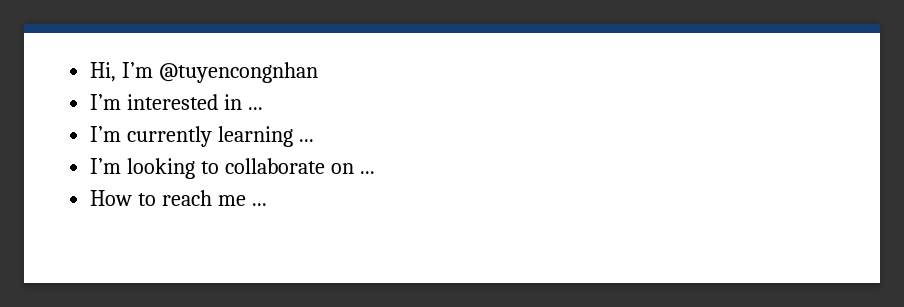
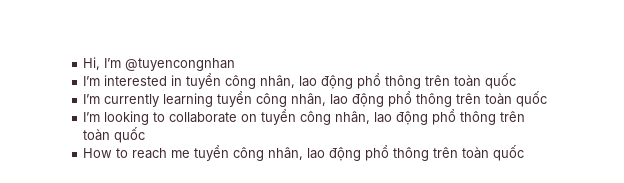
[248,107,264,110] [90,126,315,147] ... // I’m currently learning ... -> [186,73,517,89] [83,91,548,107] tuyển công nhân, lao động phổ thông trên toàn quốc // I’m currently learning tuyển công nhân, lao động phổ thông trên toàn quốc
[359,171,375,174] [90,190,267,206] ... // How to reach me ... -> [261,109,526,125] [83,127,146,143] [83,145,525,161] tuyển công nhân, lao động phổ thông trên toàn quốc // How to reach me tuyển công nhân, lao động phổ thông trên toàn quốc

